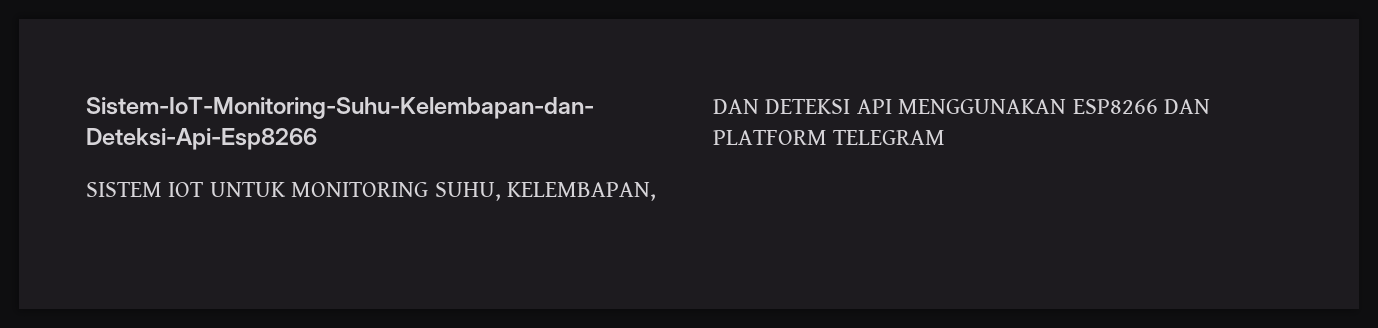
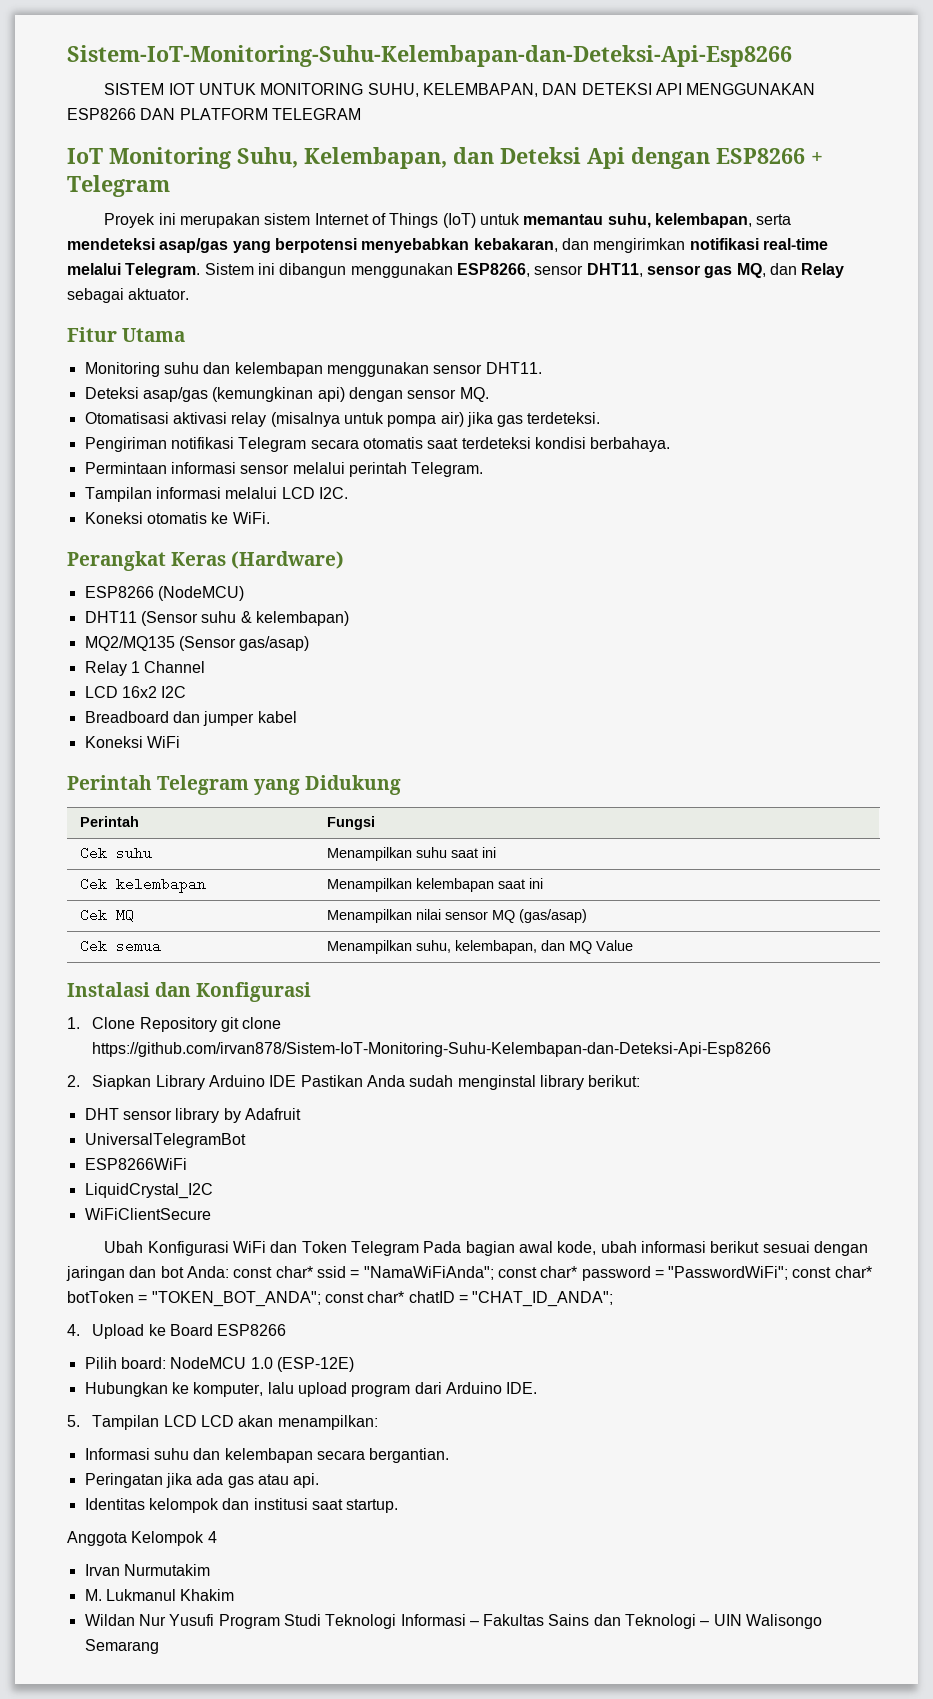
(946, 137) none -> [67,147,823,169] [67,175,170,197] [104,213,792,228] [67,238,828,253] [67,263,845,278] [67,288,190,303] [67,327,186,342] [84,362,542,377] [84,387,489,402] [84,412,601,427] [84,437,671,452] [84,462,484,477] [84,487,348,502] [84,512,270,524] [67,551,345,571] [84,586,244,601] [84,611,349,626] [84,636,310,651] [84,661,206,676] [84,686,187,698] [84,711,297,726] [84,736,180,748] [67,775,402,795] [79,816,139,827] [326,816,375,830] [79,846,152,860] [326,847,496,861] [79,877,206,893] [326,878,543,892] [79,908,134,922] [326,909,587,923] [79,939,161,953] [326,940,633,954] [67,982,312,1002] [67,1017,282,1032] [92,1042,772,1057] [67,1075,641,1090] [84,1108,301,1123] [84,1133,246,1148] [84,1158,187,1170] [84,1183,213,1199] [84,1208,211,1220] [104,1241,868,1256] [66,1266,872,1281] [67,1291,614,1307] [67,1324,287,1339] [84,1357,354,1372] [84,1382,538,1397] [67,1415,378,1430] [84,1448,450,1463] [84,1473,320,1488] [84,1498,399,1513] [67,1531,217,1546] [84,1564,210,1576] [84,1589,235,1601] [84,1614,823,1629] [84,1639,159,1654] // IoT Monitoring Suhu, Kelembapan, dan Deteksi Api dengan ESP8266 + Telegram // Proyek ini merupakan sistem Internet of Things (IoT) untuk memantau suhu, kelembapan, serta mendeteksi asap/gas yang berpotensi menyebabkan kebakaran, dan mengirimkan notifikasi real-time melalui Telegram. Sistem ini dibangun menggunakan ESP8266, sensor DHT11, sensor gas MQ, dan Relay sebagai aktuator. // Fitur Utama // Monitoring suhu dan kelembapan menggunakan sensor DHT11. // Deteksi asap/gas (kemungkinan api) dengan sensor MQ. // Otomatisasi aktivasi relay (misalnya untuk pompa air) jika gas terdeteksi. // Pengiriman notifikasi Telegram secara otomatis saat terdeteksi kondisi berbahaya. // Permintaan informasi sensor melalui perintah Telegram. // Tampilan informasi melalui LCD I2C. // Koneksi otomatis ke WiFi. // Perangkat Keras (Hardware) // ESP8266 (NodeMCU) // DHT11 (Sensor suhu & kelembapan) // MQ2/MQ135 (Sensor gas/asap) // Relay 1 Channel // LCD 16x2 I2C // Breadboard dan jumper kabel // Koneksi WiFi // Perintah Telegram yang Didukung // Perintah | Fungsi // Cek suhu | Menampilkan suhu saat ini // Cek kelembapan | Menampilkan kelembapan saat ini // Cek MQ | Menampilkan nilai sensor MQ (gas/asap) // Cek semua | Menampilkan suhu, kelembapan, dan MQ Value // Instalasi dan Konfigurasi // 1. Clone Repository git clone https://github.com/irvan878/Sistem-IoT-Monitoring-Suhu-Kelembapan-dan-Deteksi-Api-Esp8266 // 2. Siapkan Library Arduino IDE Pastikan Anda sudah menginstal library berikut: // DHT sensor library by Adafruit // UniversalTelegramBot // ESP8266WiFi // LiquidCrystal_I2C // WiFiClientSecure // Ubah Konfigurasi WiFi dan Token Telegram Pada bagian awal kode, ubah informasi berikut sesuai dengan jaringan dan bot Anda: const char* ssid = "NamaWiFiAnda"; const char* password = "PasswordWiFi"; const char* botToken = "TOKEN_BOT_ANDA"; const char* chatID = "CHAT_ID_ANDA"; // 4. Upload ke Board ESP8266 // Pilih board: NodeMCU 1.0 (ESP-12E) // Hubungkan ke komputer, lalu upload program dari Arduino IDE. // 5. Tampilan LCD LCD akan menampilkan: // Informasi suhu dan kelembapan secara bergantian. // Peringatan jika ada gas atau api. // Identitas kelompok dan institusi saat startup. // Anggota Kelompok 4 // Irvan Nurmutakim // M. Lukmanul Khakim // Wildan Nur Yusufi Program Studi Teknologi Informasi – Fakultas Sains dan Teknologi – UIN Walisongo Semarang

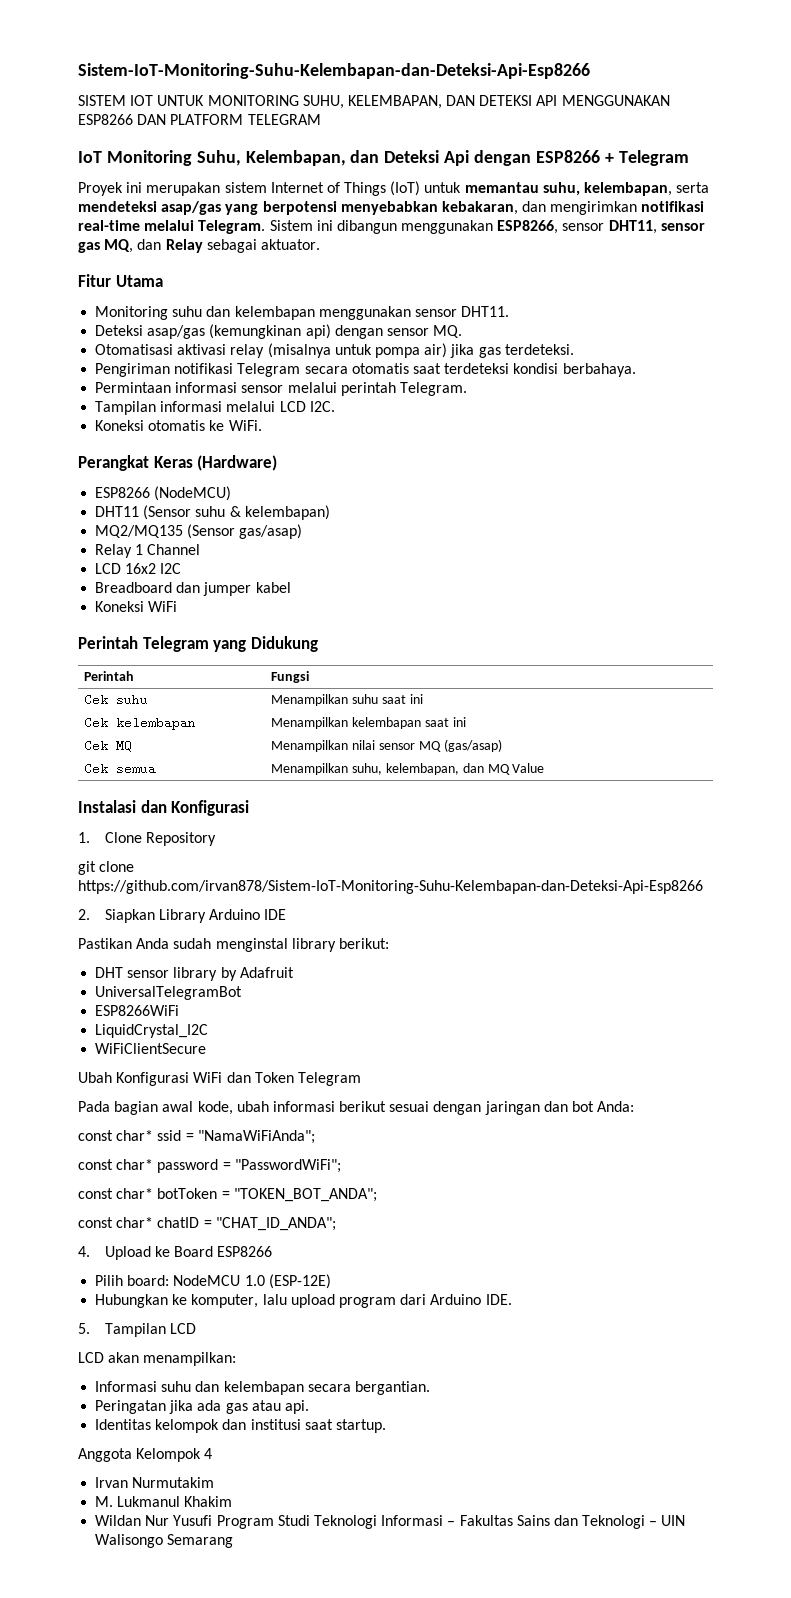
(217, 1024) none -> (216, 839) //
(297, 1081) none -> (287, 914) //
(419, 1248) none -> (361, 1079) //
(229, 1272) none -> (635, 1106) //
(494, 1273) none -> (315, 1137) //
(789, 1273) none -> (341, 1166) //
(321, 1299) none -> (377, 1195) //
(197, 1421) none -> (196, 1328) //

